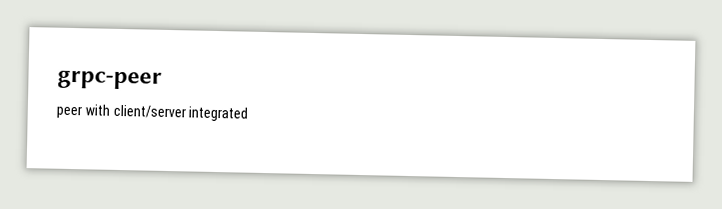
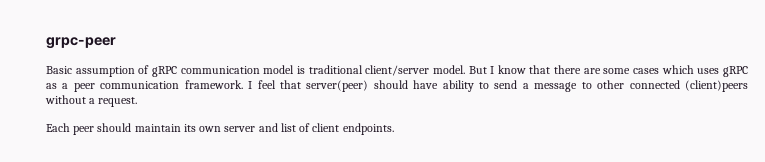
[56,104,249,122] peer with client/server integrated -> [46,65,748,77] [46,80,749,92] [45,95,138,107] [46,123,394,135] Basic assumption of gRPC communication model is traditional client/server model. But I know that there are some cases which uses gRPC as a peer communication framework. I feel that server(peer) should have ability to send a message to other connected (client)peers without a request. // Each peer should maintain its own server and list of client endpoints.

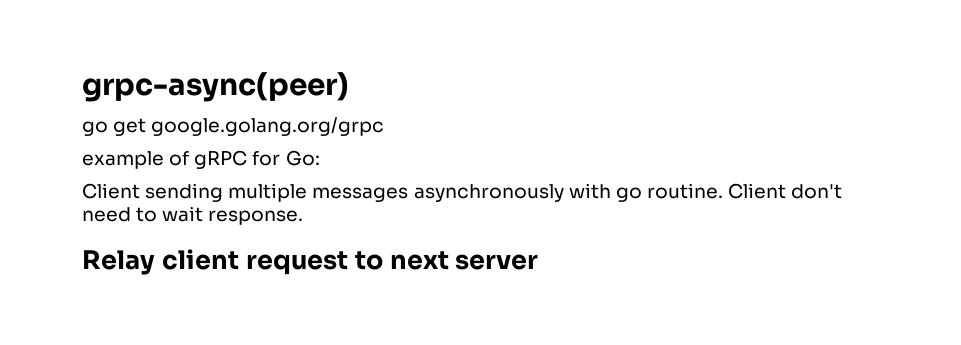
[46,37,116,49] [46,65,748,77] [46,80,749,92] [45,95,138,107] [46,123,394,135] grpc-peer // Basic assumption of gRPC communication model is traditional client/server model. But I know that there are some cases which uses gRPC as a peer communication framework. I feel that server(peer) should have ability to send a message to other connected (client)peers without a request. // Each peer should maintain its own server and list of client endpoints. -> [82,72,349,102] [82,117,385,136] [82,150,320,169] [82,183,843,202] [82,206,304,225] [82,249,539,275] grpc-async(peer) // go get google.golang.org/grpc // example of gRPC for Go: // Client sending multiple messages asynchronously with go routine. Client don't need to wait response. // Relay client request to next server

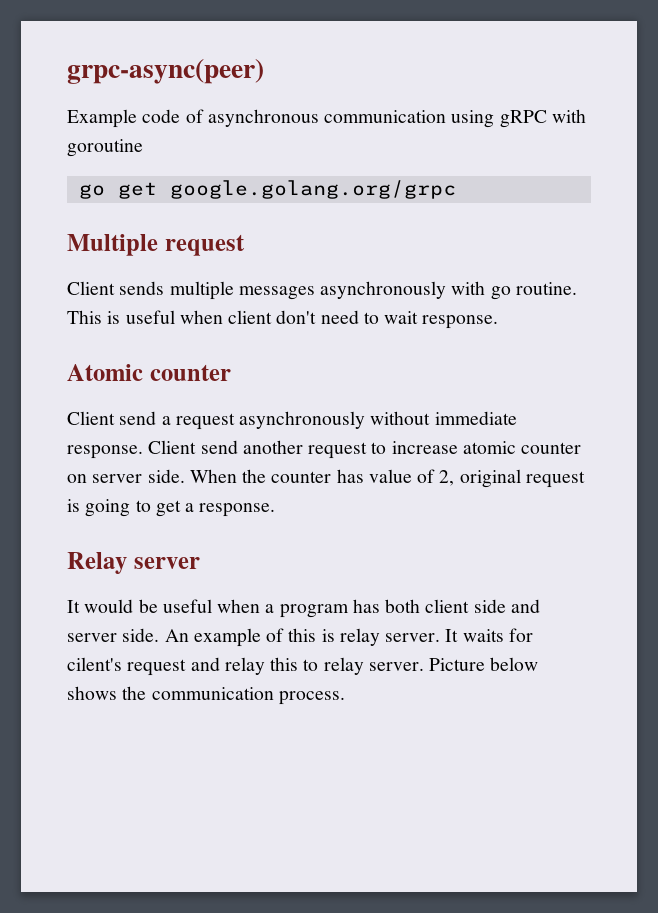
[82,117,385,136] [82,150,320,169] [82,183,224,202] go get google.golang.org/grpc // example of gRPC for Go: // Client sending -> [67,109,586,128] [67,139,143,157] [78,180,456,199] [67,234,245,256] [67,281,165,295] Example code of asynchronous communication using gRPC with goroutine // go get google.golang.org/grpc // Multiple request // Client sends
[728,183,787,199] Client -> [67,310,273,324] This is useful when client
[82,249,539,275] Relay client request to next server -> [67,364,231,381] [67,411,517,430] [67,440,582,459] [67,469,585,488] [67,499,276,517] [67,552,200,574] [67,599,540,618] [67,628,533,647] [67,657,539,676] [67,686,345,705] Atomic counter // Client send a request asynchronously without immediate response. Client send another request to increase atomic counter on server side. When the counter has value of 2, original request is going to get a response. // Relay server // It would be useful when a program has both client side and server side. An example of this is relay server. It waits for cilent's request and relay this to relay server. Picture below shows the communication process.

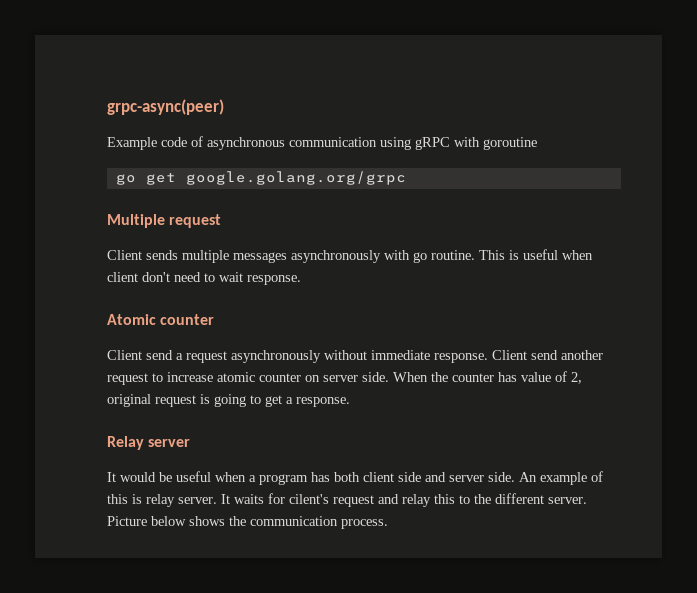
[323,657,364,675] relay -> [474,493,544,504] the different

